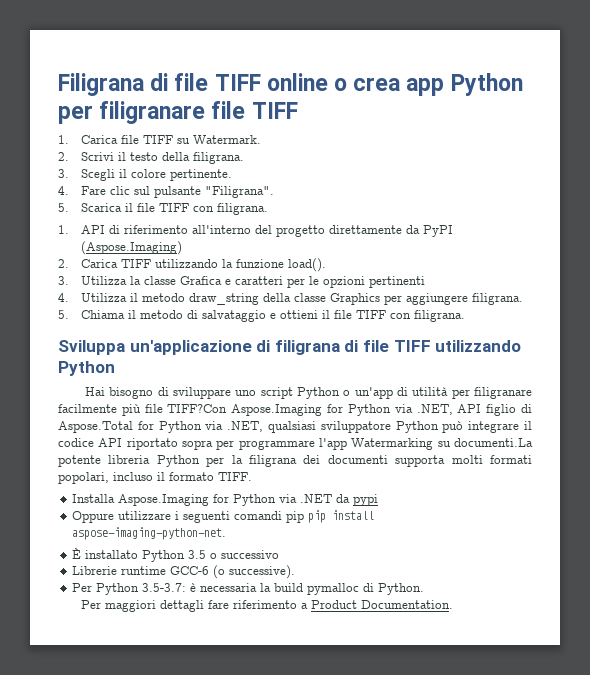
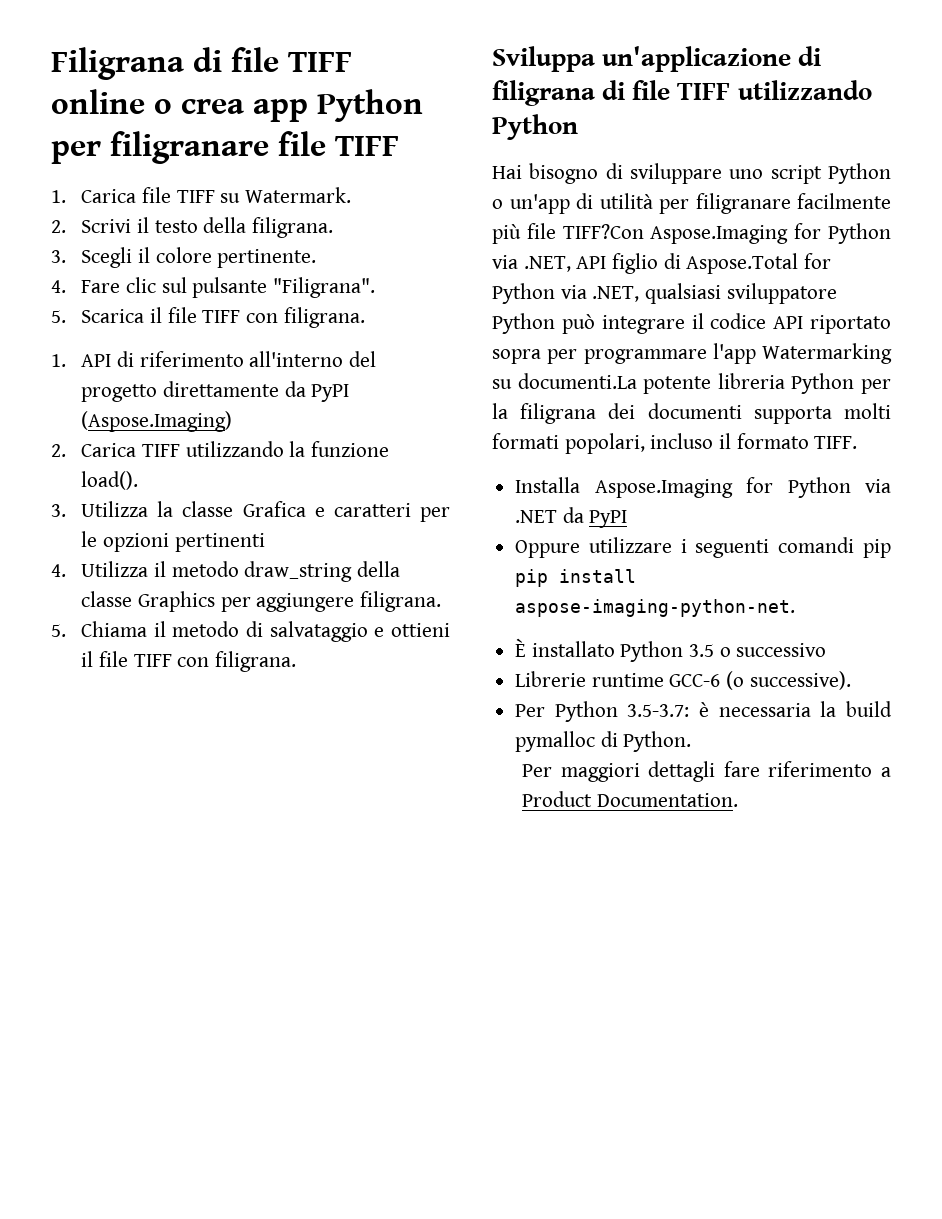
[353,494,379,506] pypi -> [589,510,628,528] PyPI

